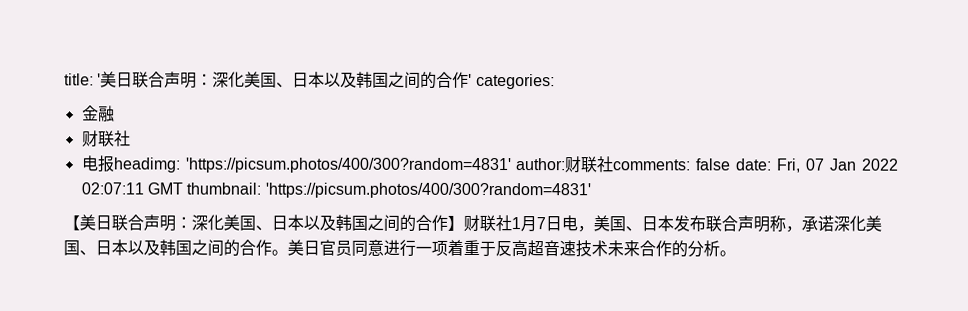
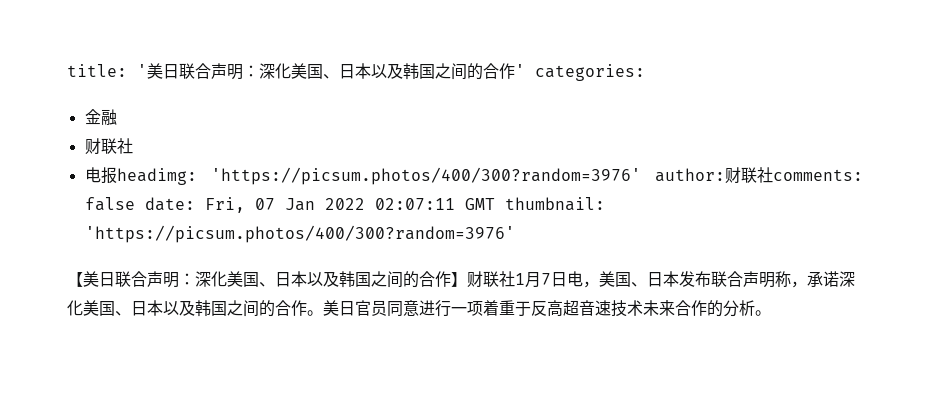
[184,157,511,174] 'https://picsum.photos/400/300?random=4831' -> [210,167,641,185] 'https://picsum.photos/400/300?random=3976'
[264,182,591,199] 'https://picsum.photos/400/300?random=4831' -> [84,225,515,243] 'https://picsum.photos/400/300?random=3976'

